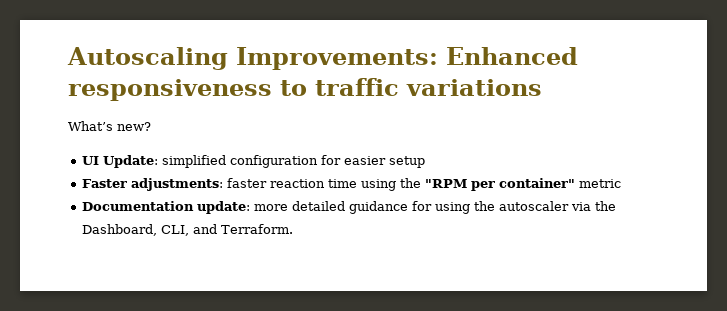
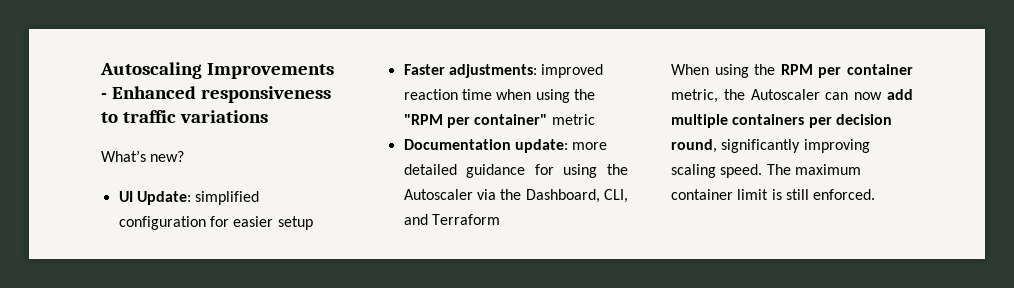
[236,47,438,70] Improvements: -> [206,63,334,79] [101,93,107,99] Improvements -
[227,178,268,188] faster -> [541,64,604,78] improved
(358, 183) none -> [496,89,532,100] when
[499,201,570,211] autoscaler -> [403,189,473,200] Autoscaler
[221,224,294,234] Terraform. -> [431,214,500,225] [671,64,913,78] [671,89,913,103] [671,114,892,128] [671,139,870,153] [671,164,861,178] [671,189,876,200] Terraform // When using the RPM per container metric, the Autoscaler can now add multiple containers per decision round, significantly improving scaling speed. The maximum container limit is still enforced.

